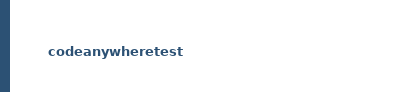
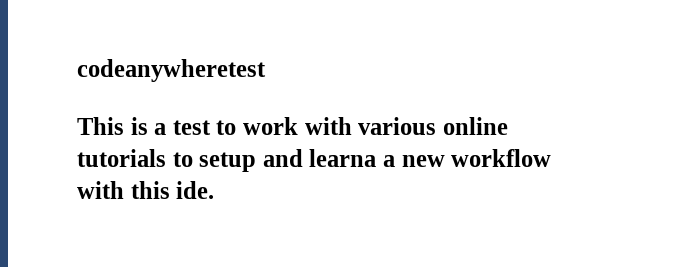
(183, 52) none -> [77,117,508,135] [77,149,552,172] [77,181,215,199] // This is a test to work with various online tutorials to setup and learna a new workflow with this ide.

